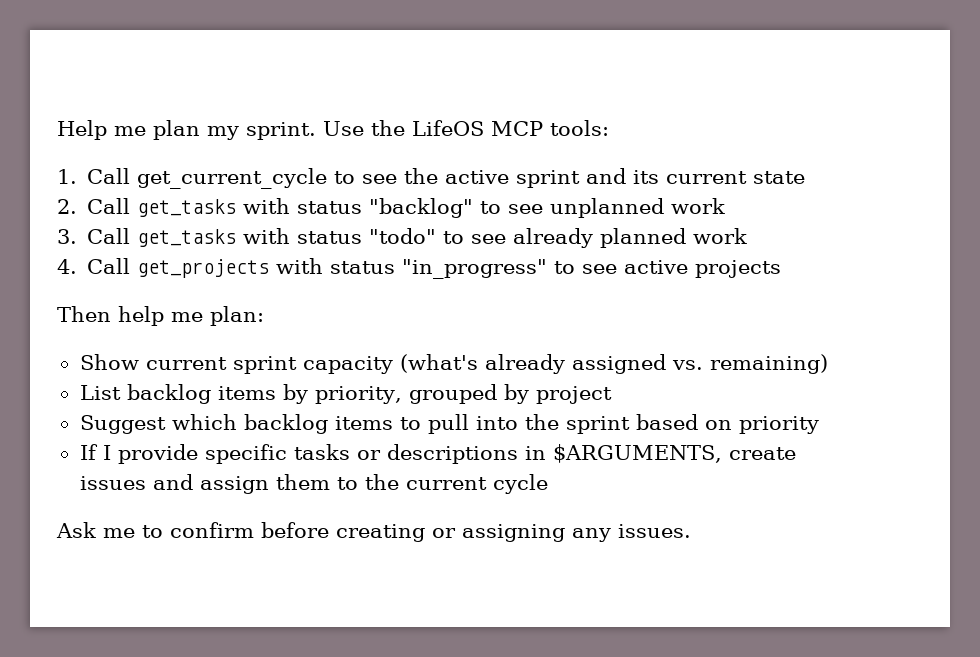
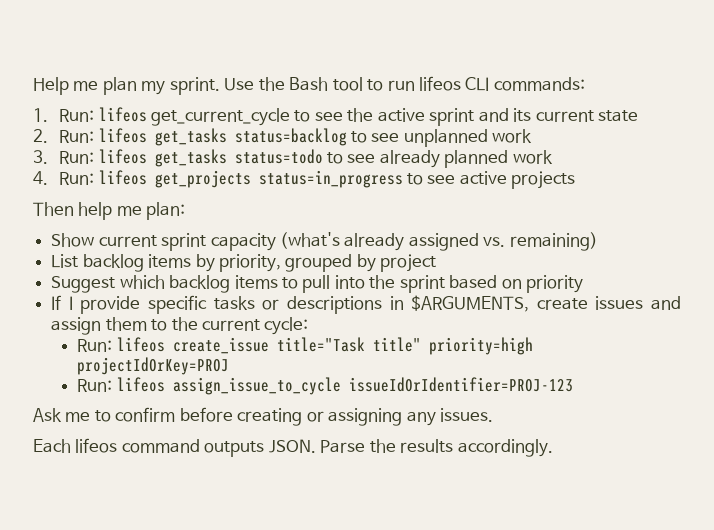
[412,120,609,136] LifeOS MCP tools: -> [289,76,585,91] Bash tool to run lifeos CLI commands:
[87,168,131,184] Call -> [59,107,147,122] Run: lifeos
[87,198,474,218] Call get_tasks with status "backlog" -> [59,128,347,146] Run: lifeos get_tasks status=backlog
[87,228,437,247] Call get_tasks with status "todo" -> [59,149,323,167] Run: lifeos get_tasks status=todo
[87,258,548,279] Call get_projects with status "in_progress" -> [59,170,403,188] Run: lifeos get_projects status=in_progress
[492,474,548,494] cycle -> [264,317,309,335] [77,337,533,355] [77,357,230,375] [77,377,573,395] cycle: // Run: lifeos create_issue title="Task title" priority=high projectIdOrKey=PROJ // Run: lifeos assign_issue_to_cycle issueIdOrIdentifier=PROJ-123
(691, 531) none -> [33,438,553,457] // Each lifeos command outputs JSON. Parse the results accordingly.

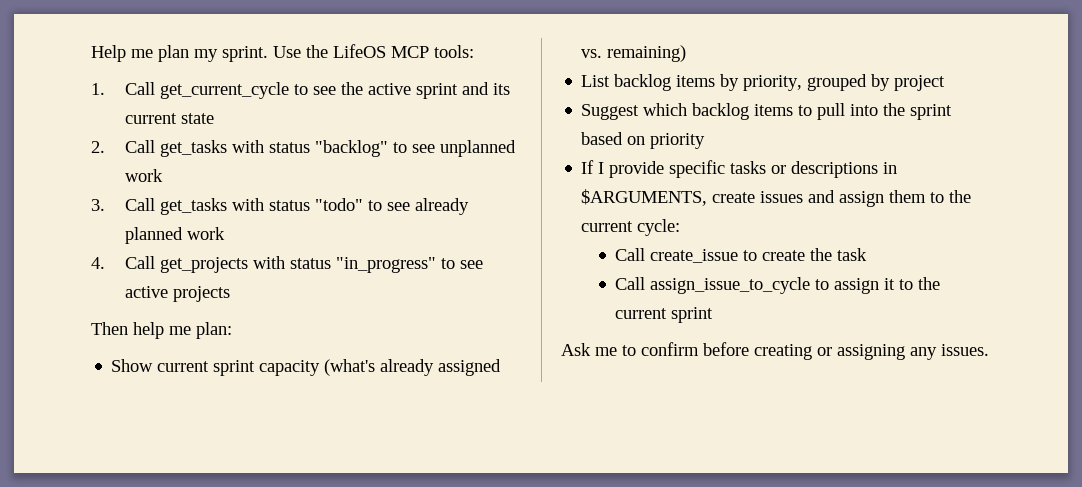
[289,76,585,91] Bash tool to run lifeos CLI commands: -> [333,44,474,58] LifeOS MCP tools:
[59,107,147,122] Run: lifeos -> [125,82,156,95] Call
[59,128,347,146] Run: lifeos get_tasks status=backlog -> [125,140,389,157] Call get_tasks with status "backlog"
[59,149,323,167] Run: lifeos get_tasks status=todo -> [125,198,364,215] Call get_tasks with status "todo"
[59,170,403,188] Run: lifeos get_projects status=in_progress -> [125,256,437,273] Call get_projects with status "in_progress"
[77,337,533,355] [77,357,230,375] [77,377,573,395] Run: lifeos create_issue title="Task title" priority=high projectIdOrKey=PROJ // Run: lifeos assign_issue_to_cycle issueIdOrIdentifier=PROJ-123 -> [615,248,868,263] [615,277,941,294] [615,307,714,323] Call create_issue to create the task // Call assign_issue_to_cycle to assign it to the current sprint
[33,438,553,457] // Each lifeos command outputs JSON. Parse the results accordingly. -> (989, 350) none

